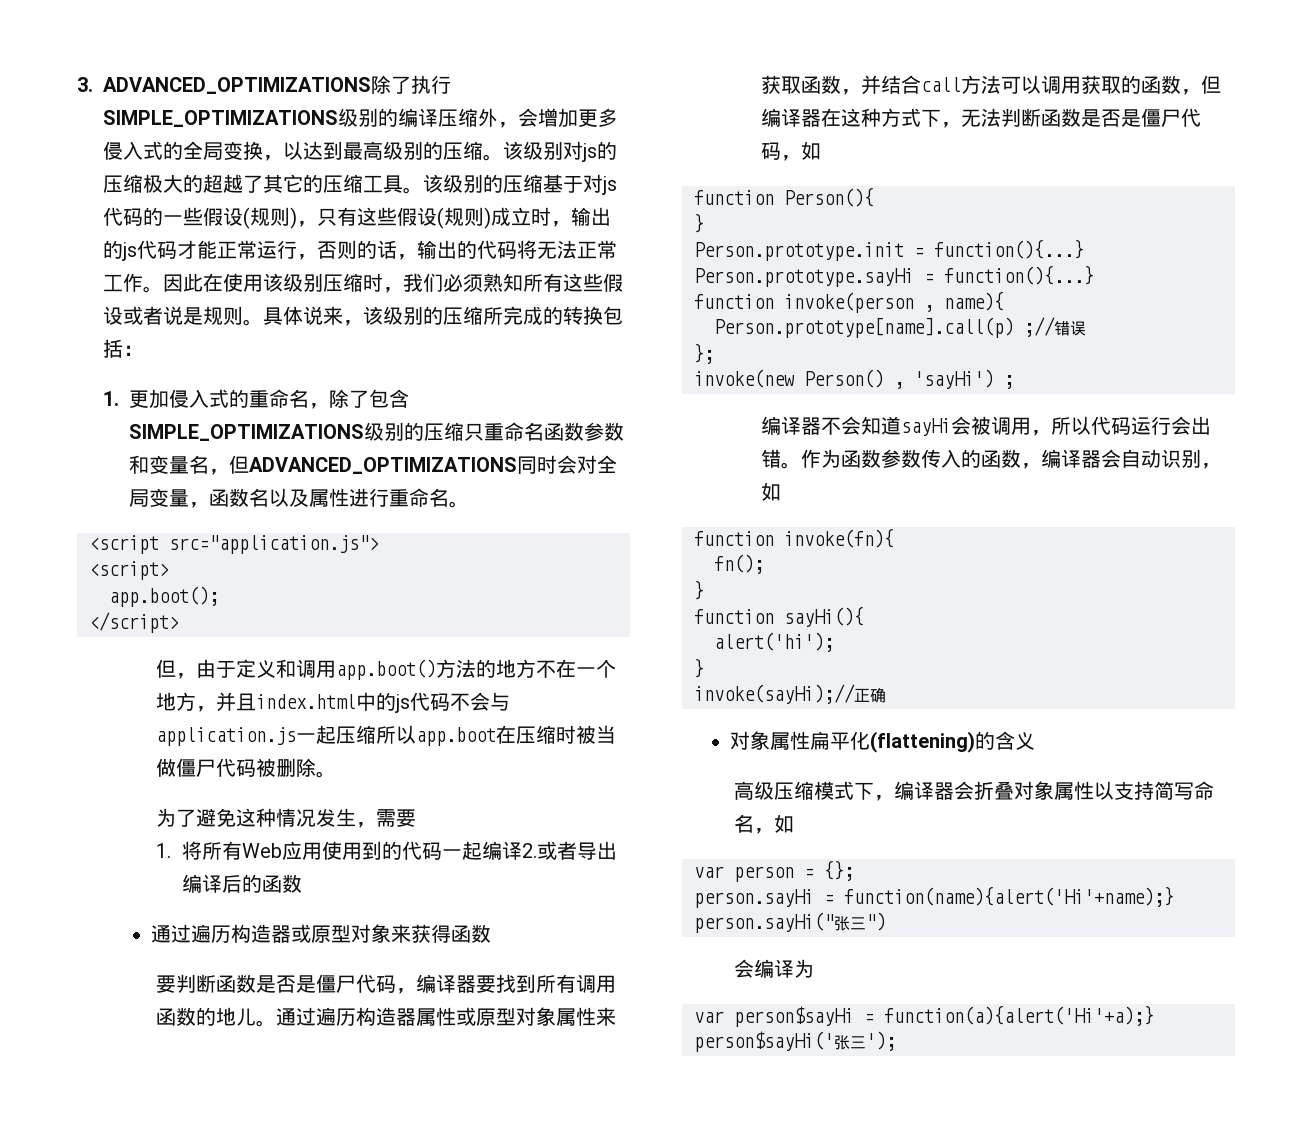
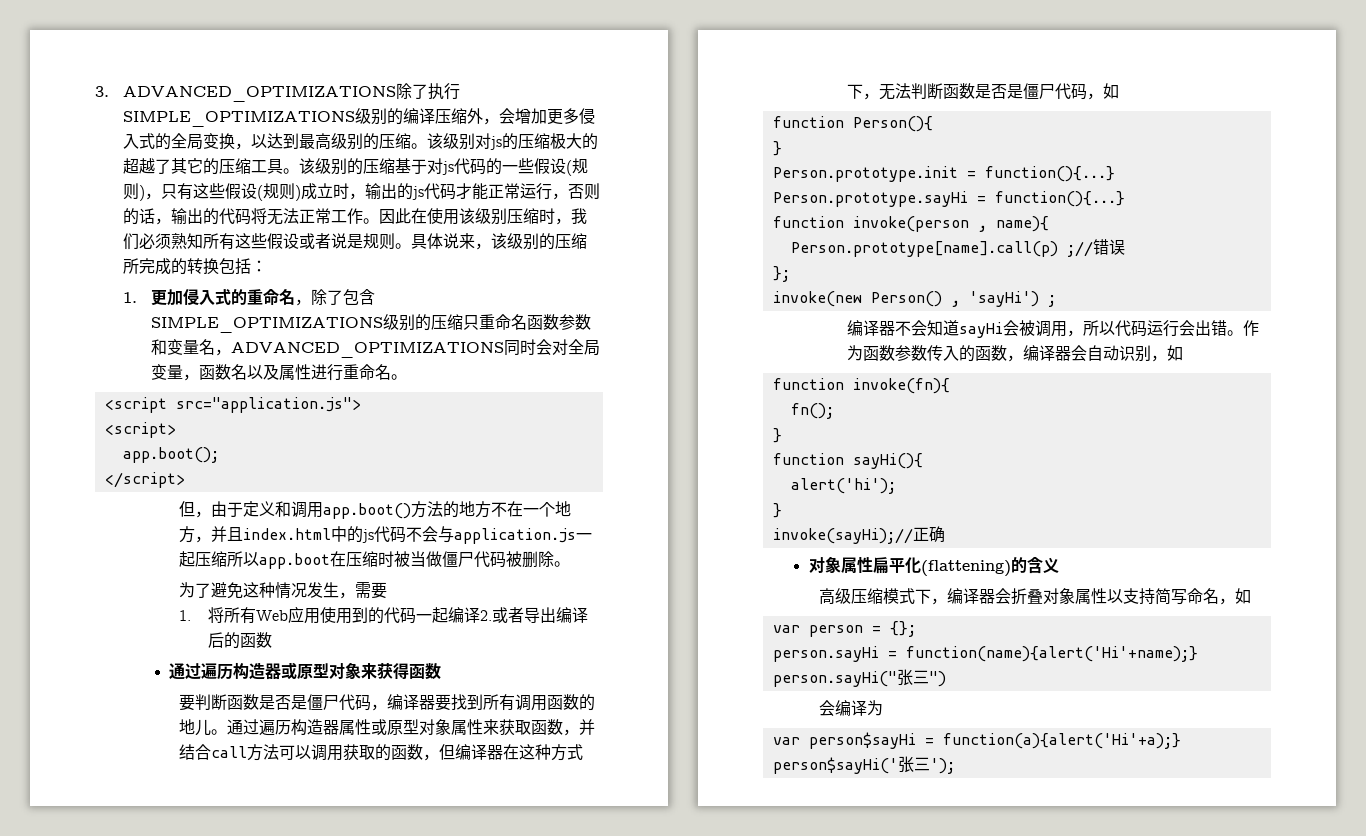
[229,455,250,474] 但 -> (232, 352) none

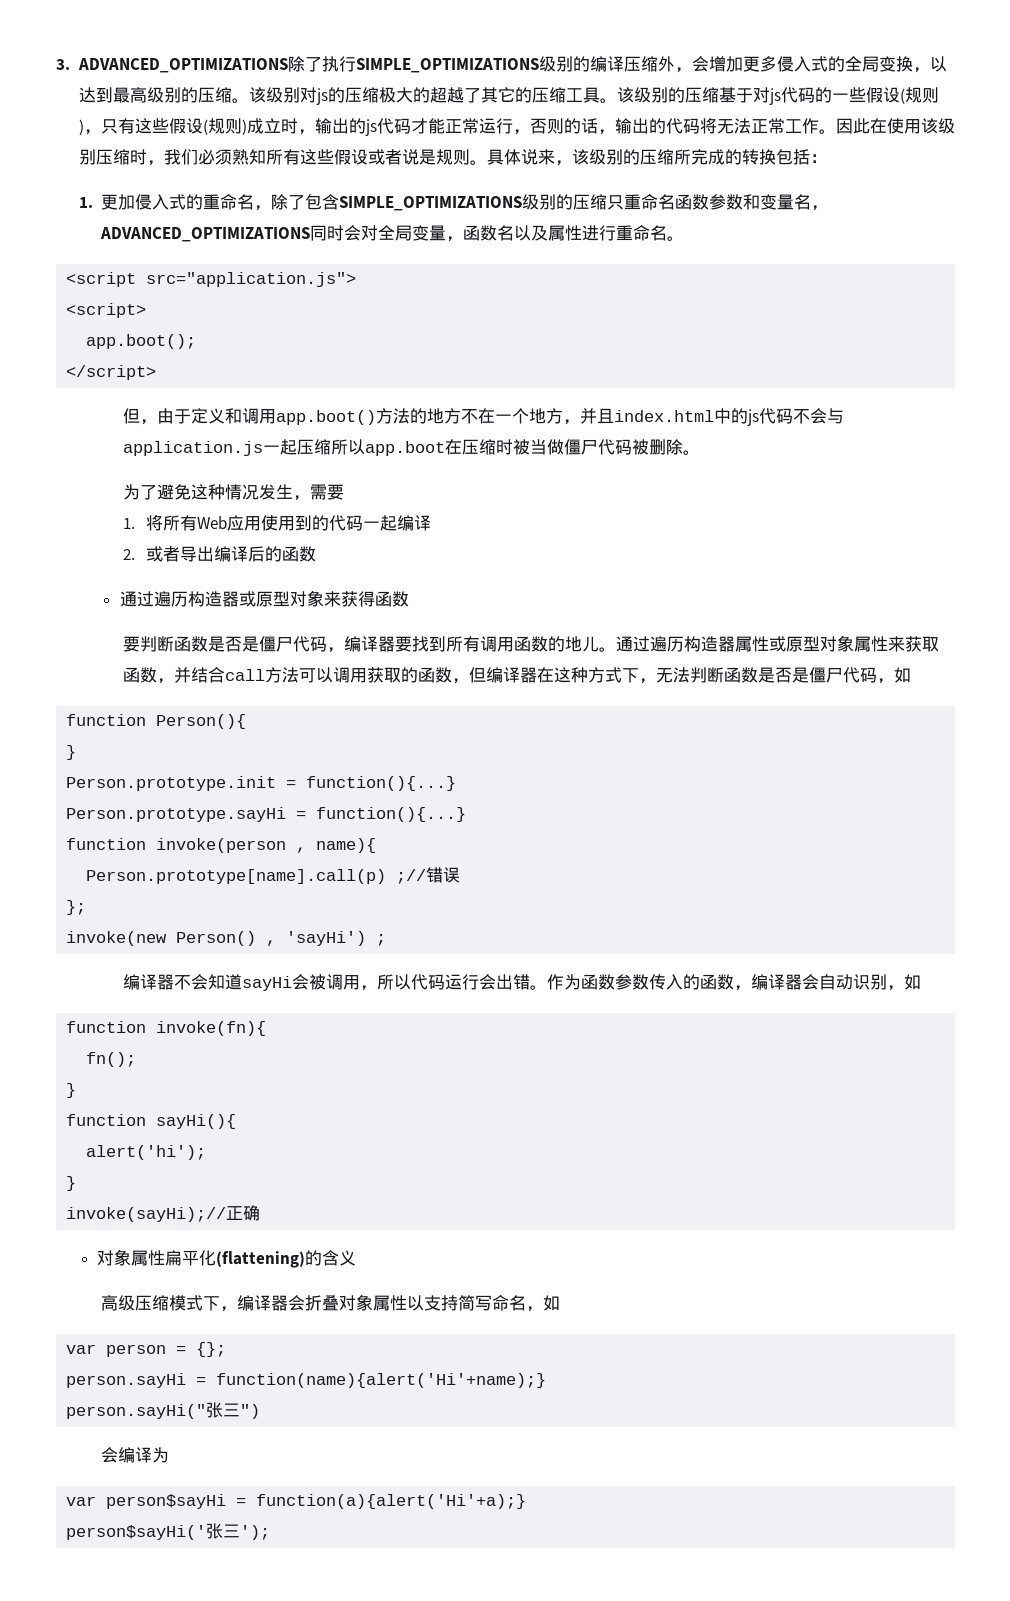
(480, 615) none -> (431, 523) //

